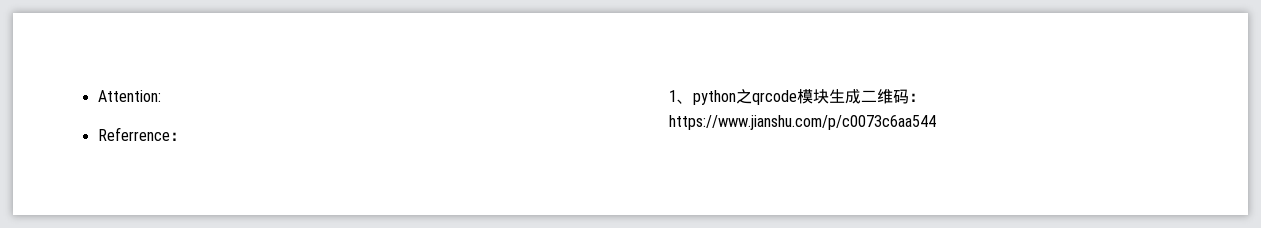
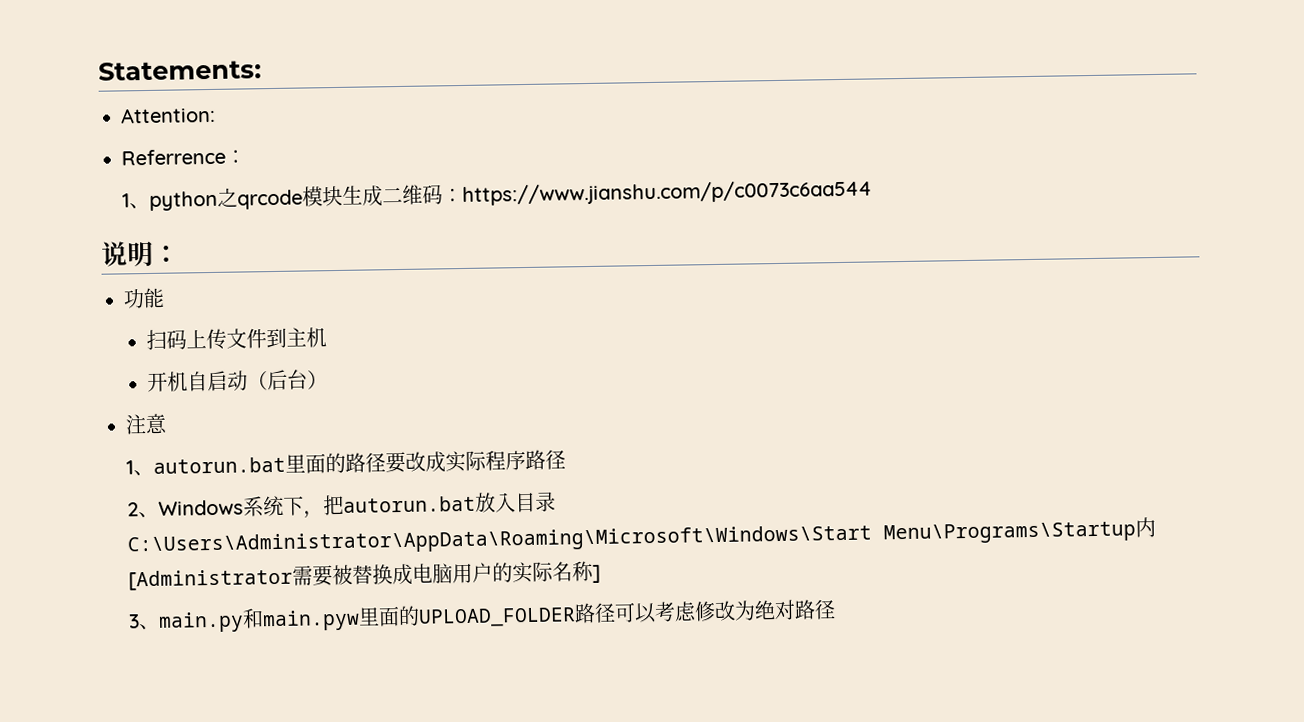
(97, 96) none -> [98,60,262,81] Statements: //
(937, 122) none -> [101,240,180,267] [123,287,165,309] [146,327,328,351] [147,369,329,393] [125,413,168,435] [126,449,567,476] [127,491,557,519] [127,517,1157,557] [128,560,602,591] [128,599,837,633] // 说明： // 功能 // 扫码上传文件到主机 // 开机自启动（后台） // 注意 // 1、autorun.bat里面的路径要改成实际程序路径 // 2、Windows系统下，把autorun.bat放入目录C:\Users\Administrator\AppData\Roaming\Microsoft\Windows\Start Menu\Programs\Startup内[Administrator需要被替换成电脑用户的实际名称] // 3、main.py和main.pyw里面的UPLOAD_FOLDER路径可以考虑修改为绝对路径

